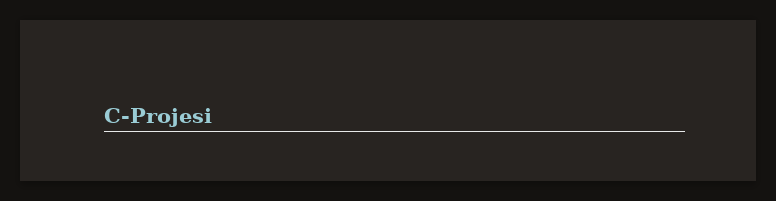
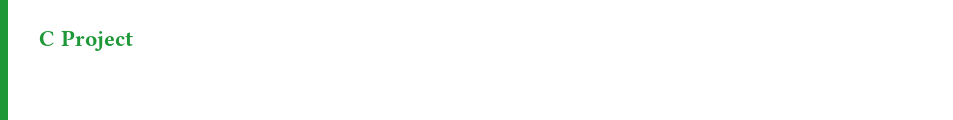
[104,108,212,127] C-Projesi -> [39,30,134,51] C Project

